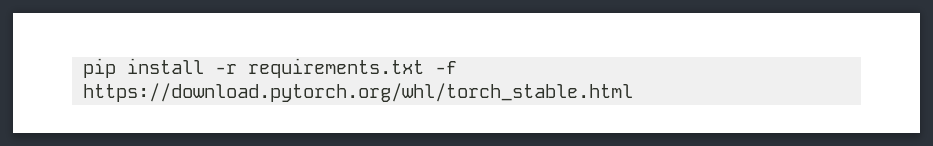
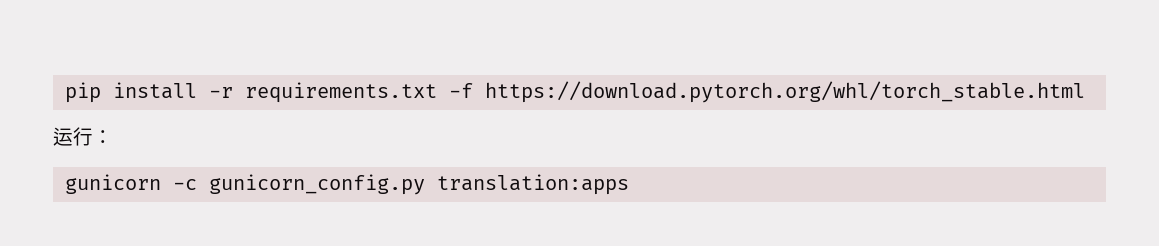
(633, 92) none -> [53,127,113,146] [64,174,629,195] // 运行： // gunicorn -c gunicorn_config.py translation:apps

